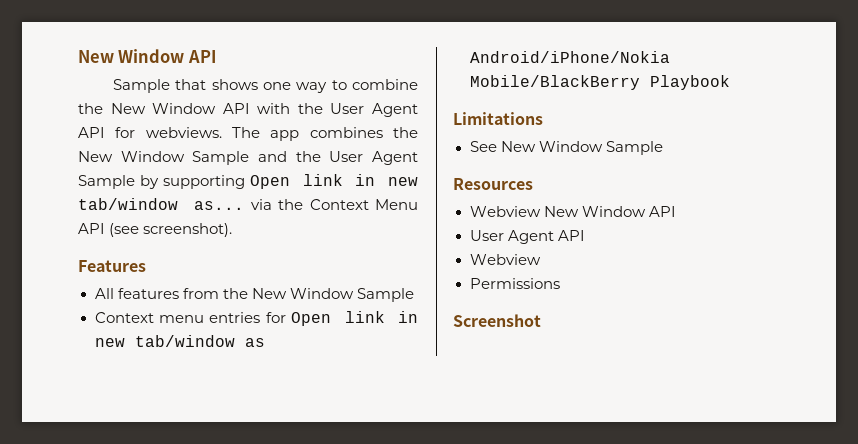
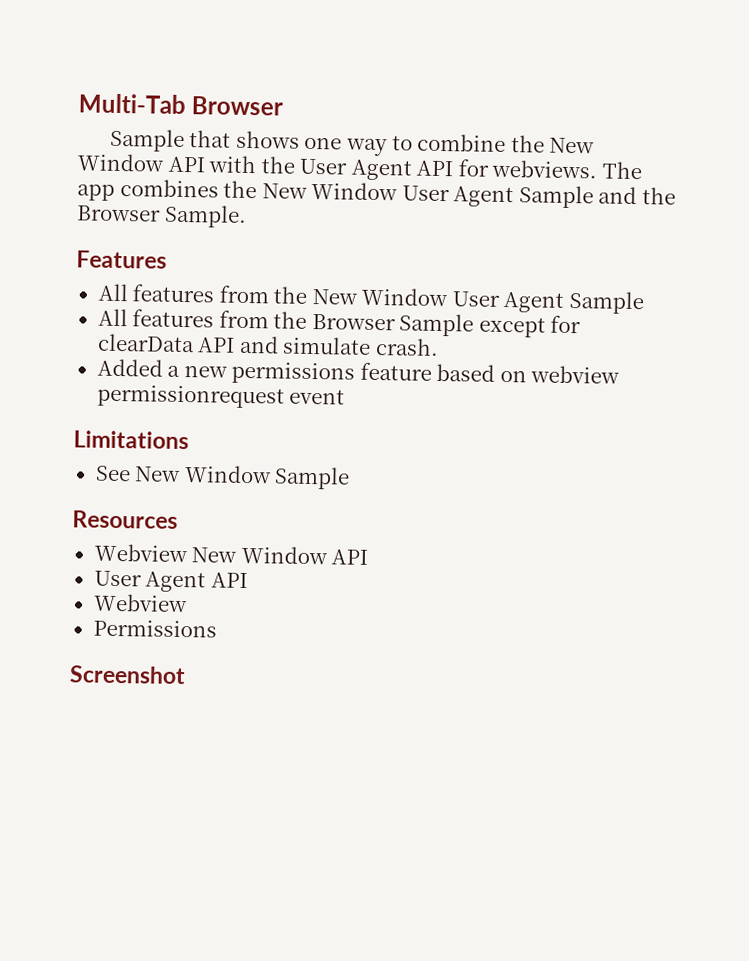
[78,49,216,63] New Window API -> [78,93,284,116] Multi-Tab Browser
(185, 156) none -> [401,185,515,208] User Agent
[329,151,418,165] [78,174,418,189] [78,198,419,210] [78,223,233,237] User Agent Sample by supporting Open link in new tab/window as... via the Context Menu API (see screenshot). -> [77,204,247,228] Browser Sample.
[356,288,414,302] [94,311,418,326] [94,335,265,347] [469,51,670,63] [469,75,730,90] Sample // Context menu entries for Open link in new tab/window as Android/iPhone/Nokia Mobile/BlackBerry Playbook -> [451,290,644,315] [97,308,582,338] [96,333,439,356] [96,358,621,385] [96,384,346,409] User Agent Sample // All features from the Browser Sample except for clearData API and simulate crash. // Added a new permissions feature based on webview permissionrequest event

